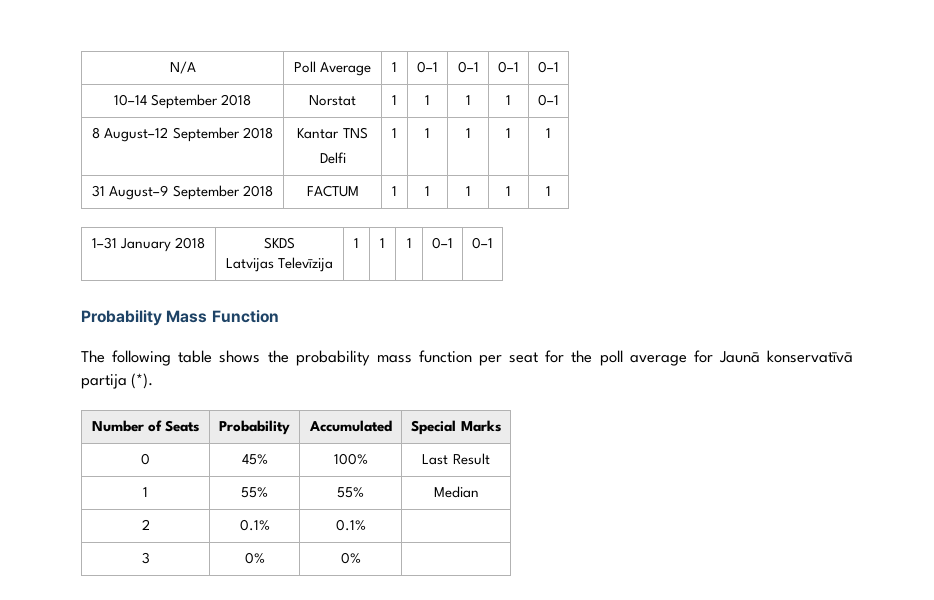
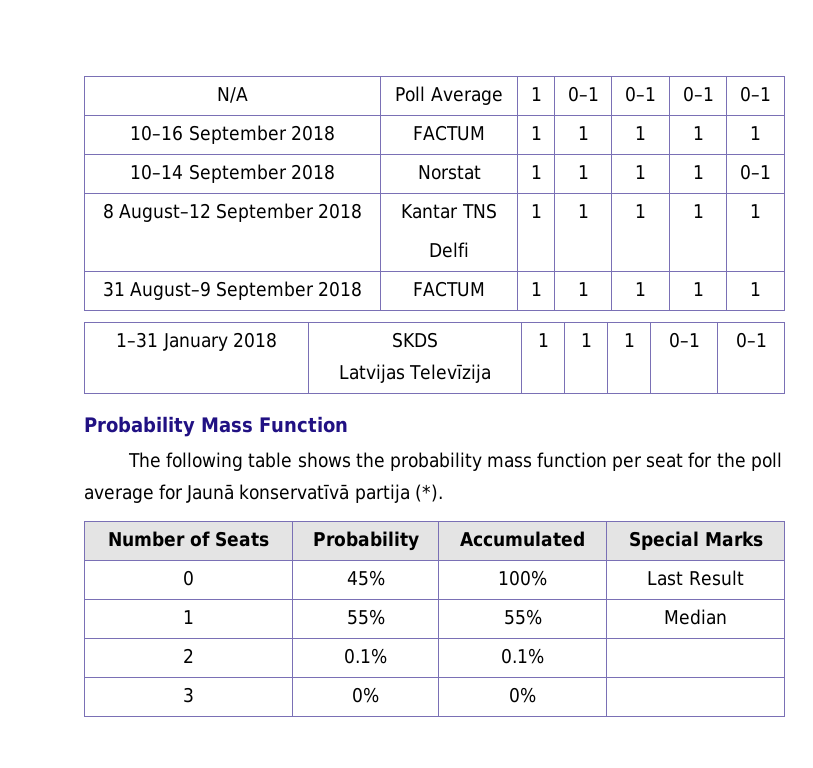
(559, 67) none -> [130,125,335,144] [413,125,486,141] [530,126,542,140] [577,126,589,140] [635,126,646,140] [692,126,704,140] [750,126,761,140] // 10–16 September 2018 | FACTUM | 1 | 1 | 1 | 1 | 1

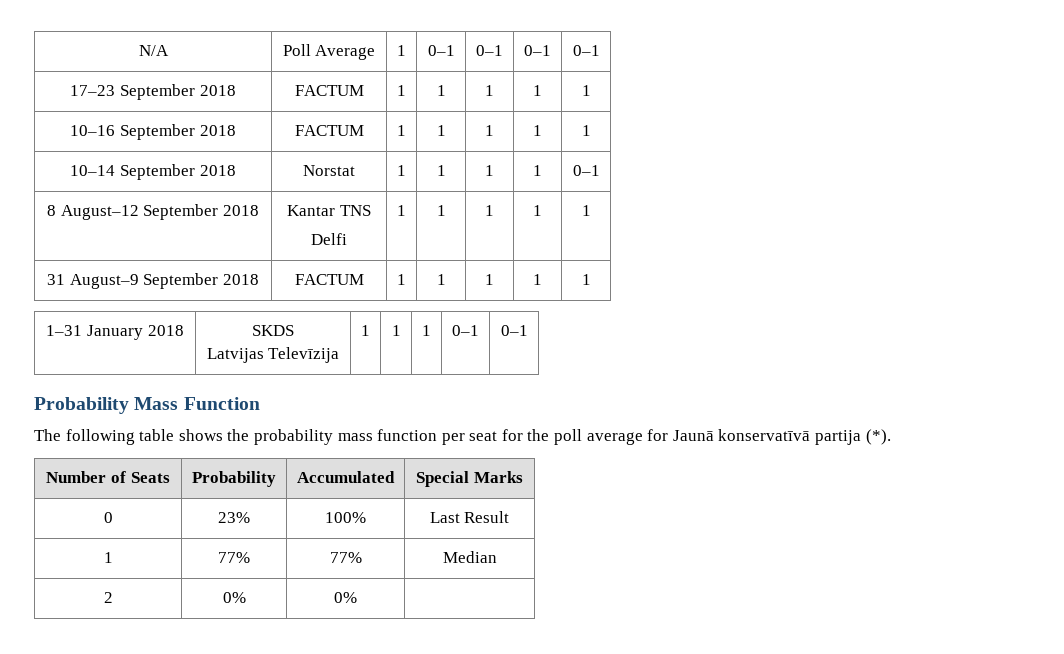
(771, 94) none -> [70,84,236,100] [294,85,364,96] [397,85,406,96] [436,85,446,96] [485,85,494,96] [533,85,542,96] [581,85,591,96] // 17–23 September 2018 | FACTUM | 1 | 1 | 1 | 1 | 1
[346,570,385,586] 45% -> [218,512,250,523] 23%
[346,609,385,625] [503,609,542,625] 55% | 55% -> [218,552,250,563] [329,552,362,563] 77% | 77%
[344,648,387,664] [501,648,544,664] [183,687,194,703] | 0.1% | 0.1% | // 3 -> (113, 597) none

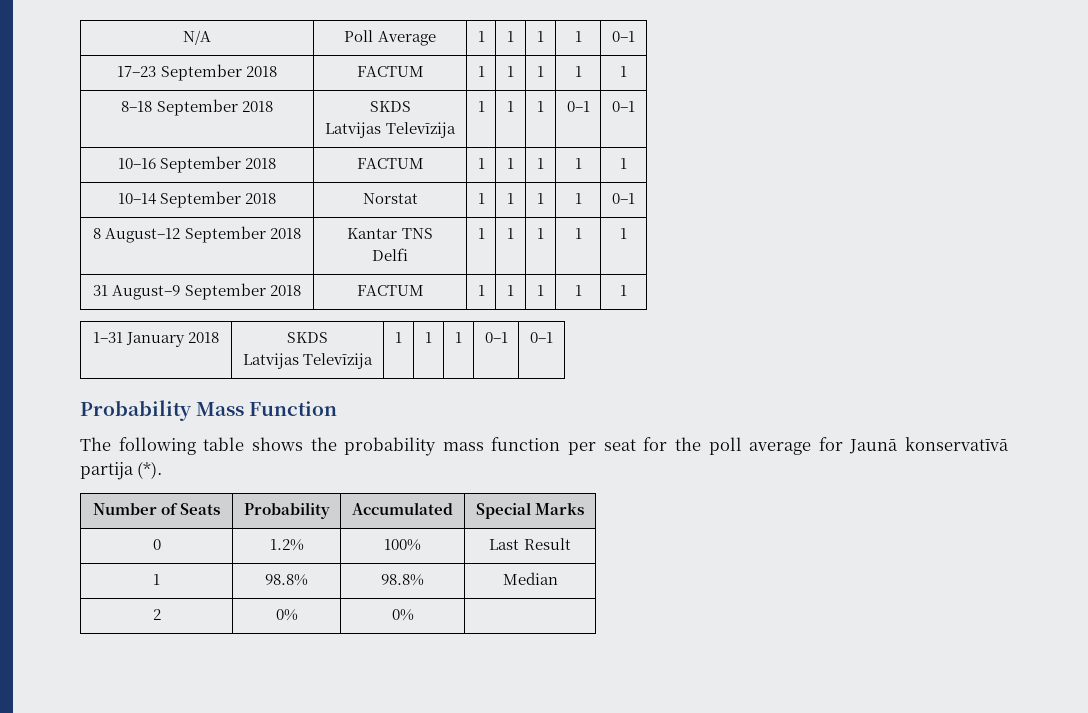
[427,45,455,56] [476,45,503,56] [524,45,551,56] 0–1 | 0–1 | 0–1 -> [507,31,514,42] [537,31,544,42] [574,31,582,42] 1 | 1 | 1
(591, 90) none -> [121,99,273,116] [369,101,411,112] [325,122,456,138] [477,101,485,112] [507,101,514,112] [537,101,544,112] [566,101,590,112] [612,101,635,112] // 8–18 September 2018 | SKDS // Latvijas Televīzija | 1 | 1 | 1 | 0–1 | 0–1
[218,512,250,523] 23% -> [269,539,304,551] 1.2%
[218,552,250,563] [329,552,362,563] 77% | 77% -> [265,574,308,586] [381,574,424,586] 98.8% | 98.8%

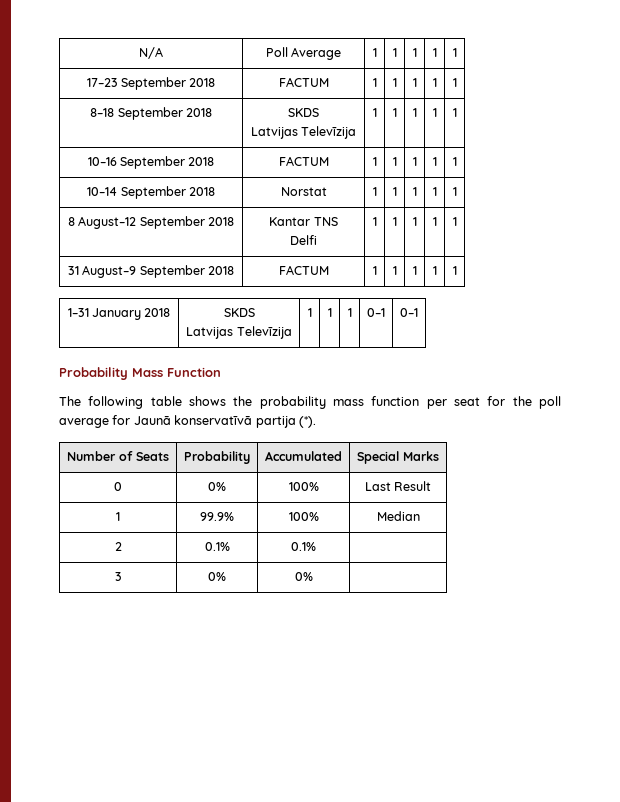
[612,31,635,42] 0–1 -> [452,48,457,57] 1
[566,101,590,112] [612,101,635,112] 0–1 | 0–1 -> [432,108,437,117] [452,108,457,117] 1 | 1
[612,193,635,204] 0–1 -> [452,187,457,196] 1
[269,539,304,551] 1.2% -> [208,482,226,491] 0%
[265,574,308,586] [381,574,424,586] 98.8% | 98.8% -> [200,512,234,521] [288,512,319,521] 99.9% | 100%
(161, 614) none -> [204,542,230,551] [291,542,316,551] [114,572,122,581] | 0.1% | 0.1% | // 3

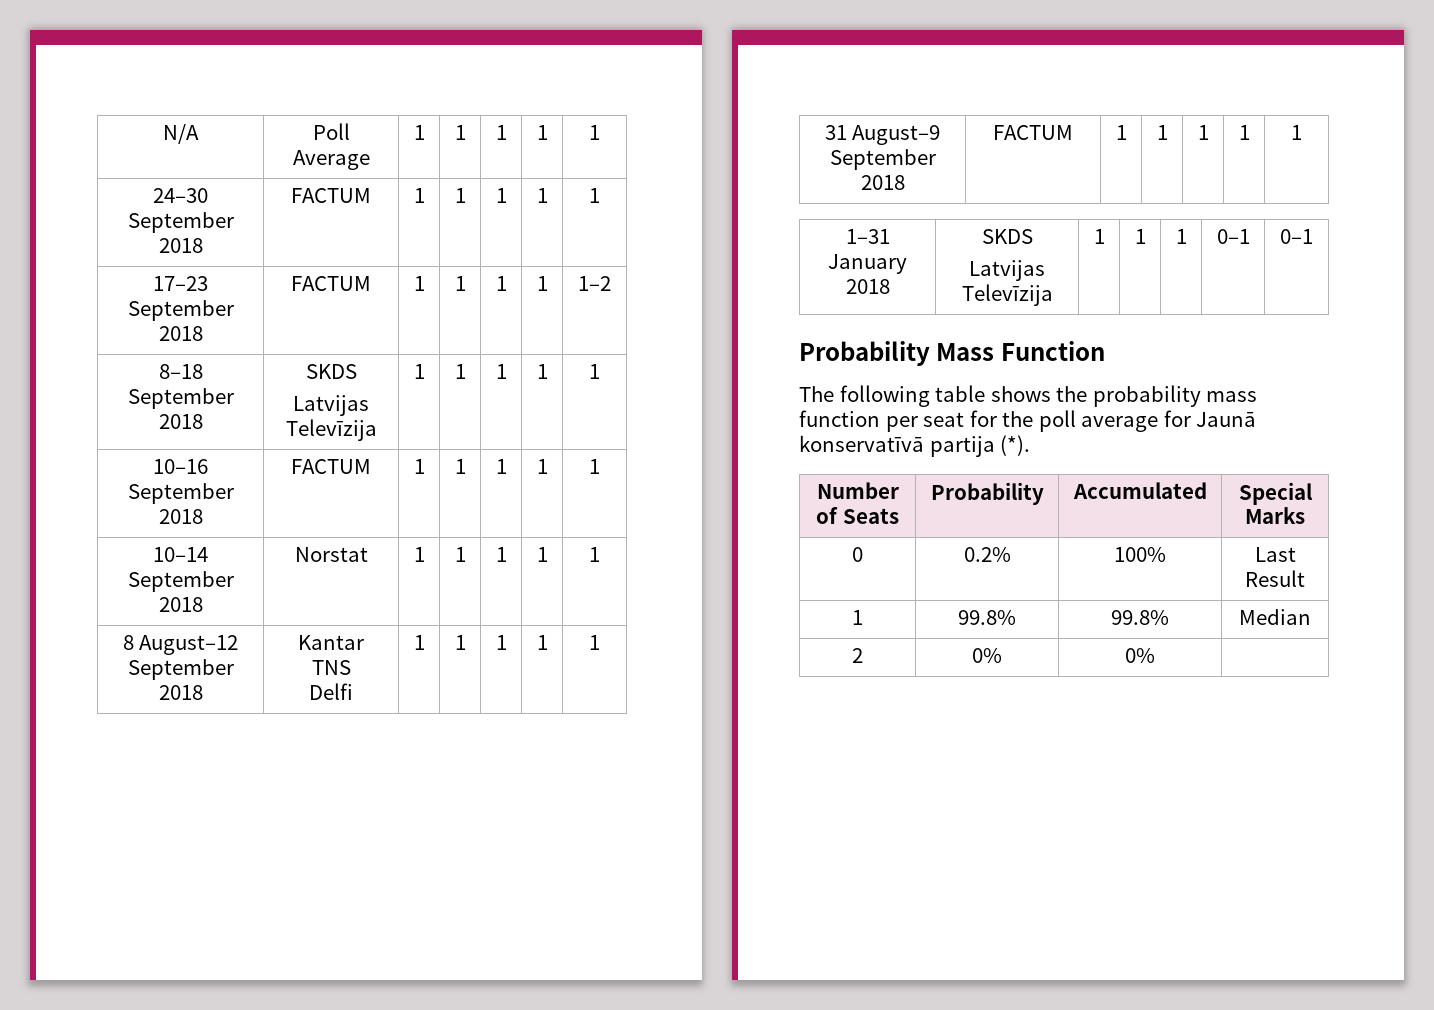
(457, 52) none -> [153,188,208,203] [127,212,234,233] [158,238,203,253] [291,188,371,203] [413,188,425,203] [454,188,466,203] [495,188,507,203] [536,188,548,203] [589,188,600,203] // 24–30 September 2018 | FACTUM | 1 | 1 | 1 | 1 | 1
[452,78,457,87] 1 -> [578,276,611,291] 1–2
[208,482,226,491] 0% -> [963,547,1011,562] 0.2%
[200,512,234,521] [288,512,319,521] 99.9% | 100% -> [958,610,1016,625] [1111,610,1169,625] 99.8% | 99.8%
[204,542,230,551] [291,542,316,551] [114,572,122,581] | 0.1% | 0.1% | // 3 -> (863, 655) none

